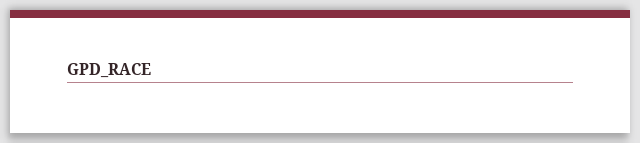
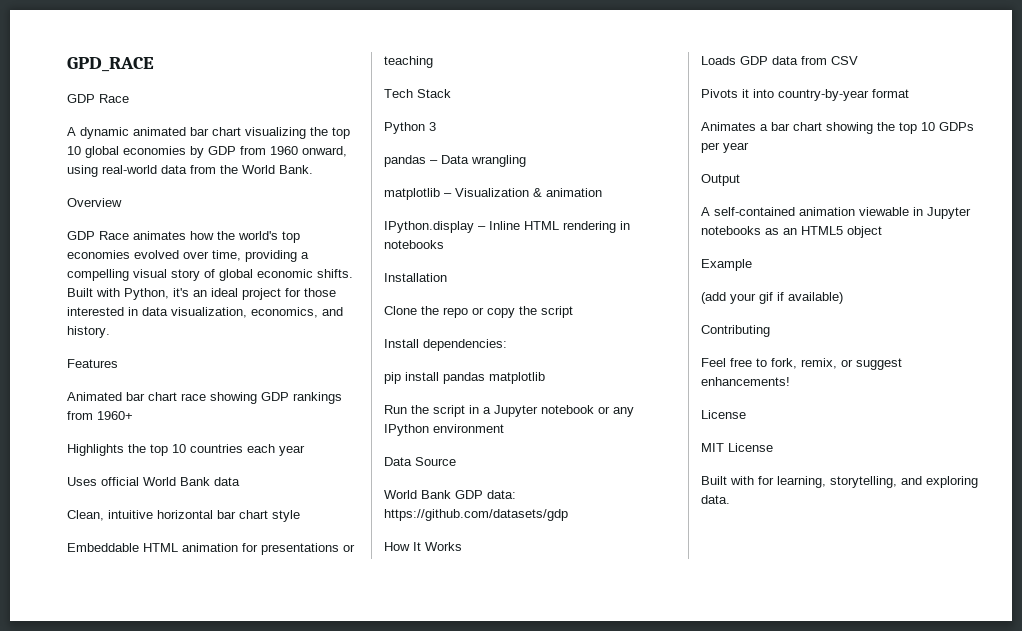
(151, 70) none -> [67,94,129,103] [67,127,350,139] [67,146,347,158] [67,165,313,177] [67,198,122,207] [67,231,300,243] [67,250,309,262] [67,269,353,281] [67,288,336,300] [67,307,343,318] [67,326,110,338] [67,359,118,368] [67,392,342,404] [67,411,133,420] [67,444,305,456] [67,477,240,486] [67,510,300,522] [67,543,355,555] [384,56,433,68] [384,89,451,98] [384,122,436,134] [384,155,526,167] [384,188,602,200] [384,221,630,233] [384,240,444,249] [384,273,447,282] [384,306,573,318] [384,339,507,351] [384,372,545,384] [384,405,634,417] [384,424,504,436] [384,457,456,466] [384,490,516,499] [384,509,568,521] [384,542,462,551] [701,56,858,65] [701,89,909,101] [701,122,974,134] [701,142,749,153] [701,174,740,186] [701,207,971,219] [701,226,882,238] [701,259,752,271] [701,292,843,304] [701,325,770,337] [701,358,902,370] [701,377,790,386] [701,410,746,419] [701,443,773,452] [701,476,978,488] [701,495,730,504] // GDP Race // A dynamic animated bar chart visualizing the top 10 global economies by GDP from 1960 onward, using real-world data from the World Bank. // Overview // GDP Race animates how the world's top economies evolved over time, providing a compelling visual story of global economic shifts. Built with Python, it's an ideal project for those interested in data visualization, economics, and history. // Features // Animated bar chart race showing GDP rankings from 1960+ // Highlights the top 10 countries each year // Uses official World Bank data // Clean, intuitive horizontal bar chart style // Embeddable HTML animation for presentations or teaching // Tech Stack // Python 3 // pandas – Data wrangling // matplotlib – Visualization & animation // IPython.display – Inline HTML rendering in notebooks // Installation // Clone the repo or copy the script // Install dependencies: // pip install pandas matplotlib // Run the script in a Jupyter notebook or any IPython environment // Data Source // World Bank GDP data: https://github.com/datasets/gdp // How It Works // Loads GDP data from CSV // Pivots it into country-by-year format // Animates a bar chart showing the top 10 GDPs per year // Output // A self-contained animation viewable in Jupyter notebooks as an HTML5 object // Example // (add your gif if available) // Contributing // Feel free to fork, remix, or suggest enhancements! // License // MIT License // Built with for learning, storytelling, and exploring data.

